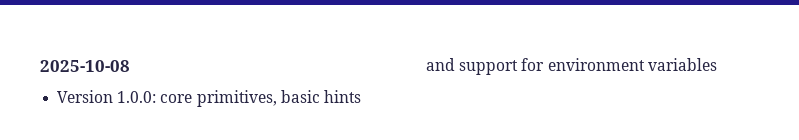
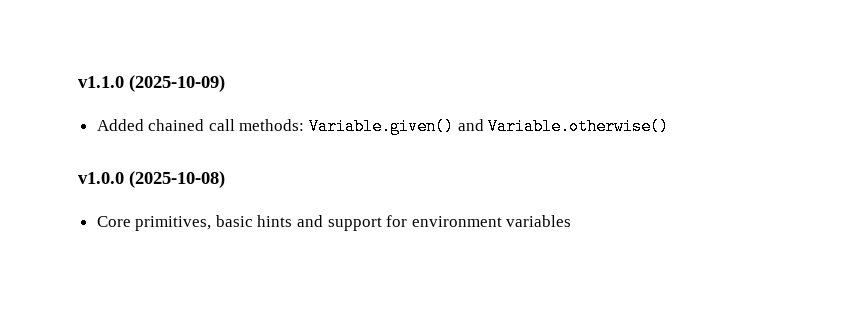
[40,60,130,72] [57,90,193,103] 2025-10-08 // Version 1.0.0: core -> [78,75,225,92] [96,118,670,135] [78,171,225,188] [96,216,131,227] v1.1.0 (2025-10-09) // Added chained call methods: Variable.given() and Variable.otherwise() // v1.0.0 (2025-10-08) // Core

